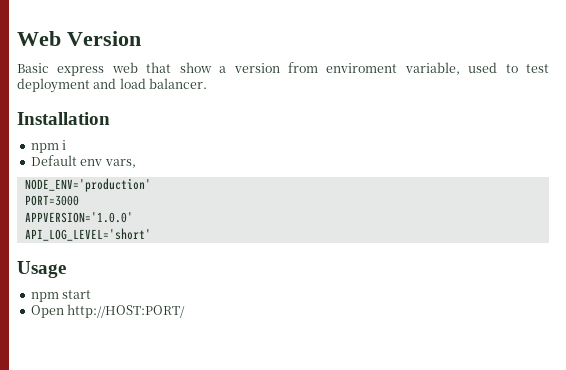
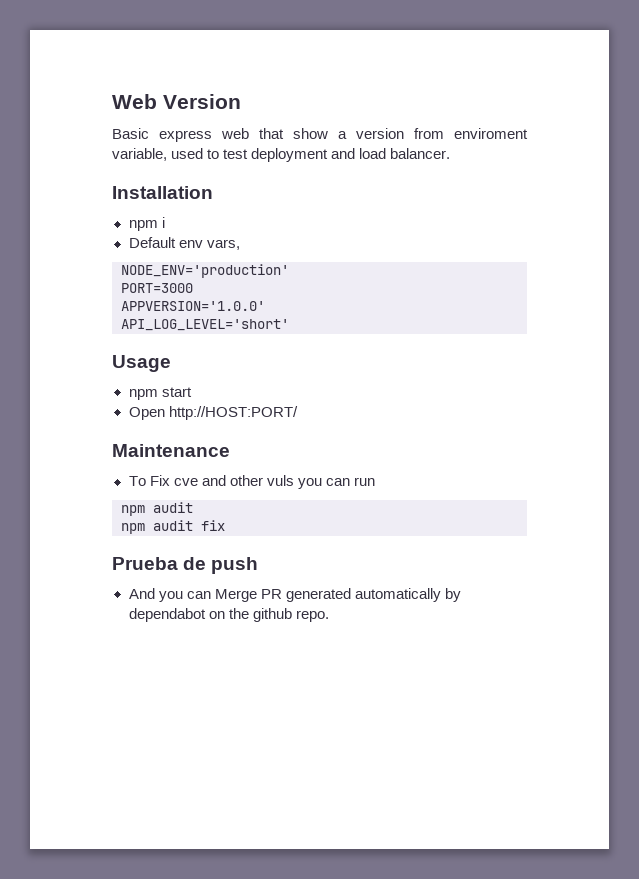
(186, 311) none -> [112,444,230,457] [128,475,375,489] [121,502,193,516] [121,520,225,534] [112,557,259,574] [128,588,461,602] [128,608,329,622] // Maintenance // To Fix cve and other vuls you can run // npm audit // npm audit fix // Prueba de push // And you can Merge PR generated automatically by dependabot on the github repo.

